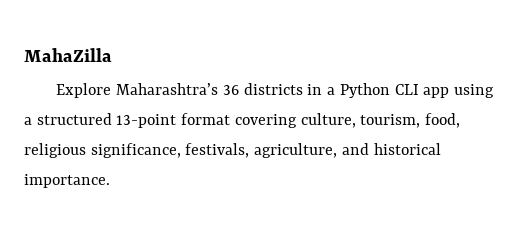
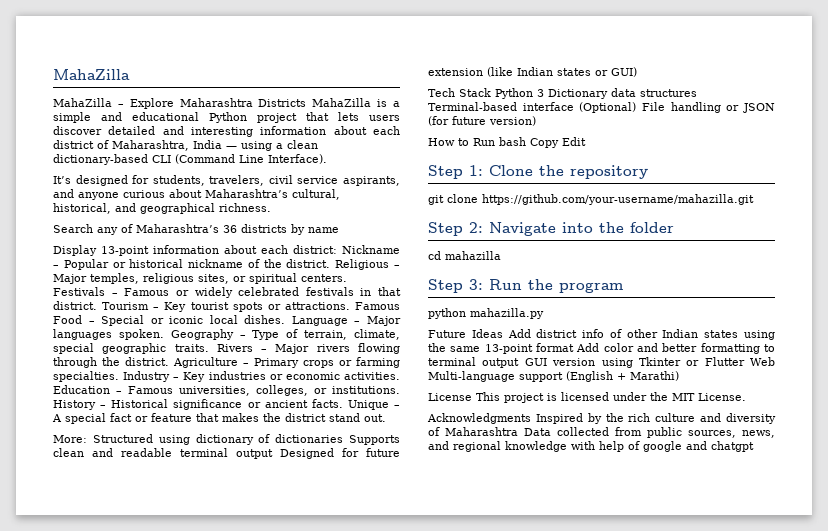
[56,83,494,98] [24,113,461,128] [24,143,441,158] [24,174,110,188] Explore Maharashtra’s 36 districts in a Python CLI app using a structured 13-point format covering culture, tourism, food, religious significance, festivals, agriculture, and historical importance. -> [53,98,400,109] [53,112,400,123] [53,126,400,137] [53,140,318,151] [53,154,327,165] [53,175,400,186] [53,189,340,200] [53,203,271,214] [53,224,339,235] [53,245,400,256] [53,259,400,270] [53,273,347,284] [53,287,401,298] [53,301,400,312] [53,315,401,326] [53,329,400,340] [53,343,400,354] [53,357,400,368] [53,371,400,382] [53,385,400,396] [53,399,400,410] [52,413,386,424] [53,434,401,445] [53,448,400,459] [428,67,637,77] [428,88,697,99] [428,102,775,113] [428,116,536,126] [428,137,586,148] [428,165,648,179] [428,194,754,205] [428,222,674,236] [428,251,501,260] [428,279,623,293] [428,308,544,319] [428,329,775,340] [428,343,775,354] [428,357,775,368] [428,371,679,382] [428,392,746,403] [427,413,776,424] [428,427,775,438] [428,441,754,452] MahaZilla – Explore Maharashtra Districts MahaZilla is a simple and educational Python project that lets users discover detailed and interesting information about each district of Maharashtra, India — using a clean dictionary-based CLI (Command Line Interface). // It’s designed for students, travelers, civil service aspirants, and anyone curious about Maharashtra’s cultural, historical, and geographical richness. // Search any of Maharashtra’s 36 districts by name // Display 13-point information about each district: Nickname – Popular or historical nickname of the district. Religious – Major temples, religious sites, or spiritual centers. Festivals – Famous or widely celebrated festivals in that district. Tourism – Key tourist spots or attractions. Famous Food – Special or iconic local dishes. Language – Major languages spoken. Geography – Type of terrain, climate, special geographic traits. Rivers – Major rivers flowing through the district. Agriculture – Primary crops or farming specialties. Industry – Key industries or economic activities. Education – Famous universities, colleges, or institutions. History – Historical significance or ancient facts. Unique – A special fact or feature that makes the district stand out. // More: Structured using dictionary of dictionaries Supports clean and readable terminal output Designed for future extension (like Indian states or GUI) // Tech Stack Python 3 Dictionary data structures Terminal-based interface (Optional) File handling or JSON (for future version) // How to Run bash Copy Edit // Step 1: Clone the repository // git clone https://github.com/your-username/mahazilla.git // Step 2: Navigate into the folder // cd mahazilla // Step 3: Run the program // python mahazilla.py // Future Ideas Add district info of other Indian states using the same 13-point format Add color and better formatting to terminal output GUI version using Tkinter or Flutter Web Multi-language support (English + Marathi) // License This project is licensed under the MIT License. // Acknowledgments Inspired by the rich culture and diversity of Maharashtra Data collected from public sources, news, and regional knowledge with help of google and chatgpt

